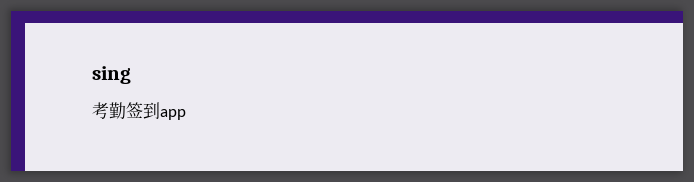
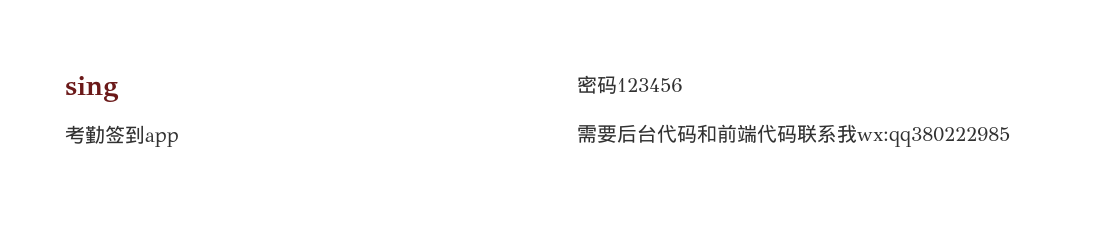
(186, 114) none -> [577,75,683,94] [577,124,1010,147] // 密码123456 // 需要后台代码和前端代码联系我wx:qq380222985

